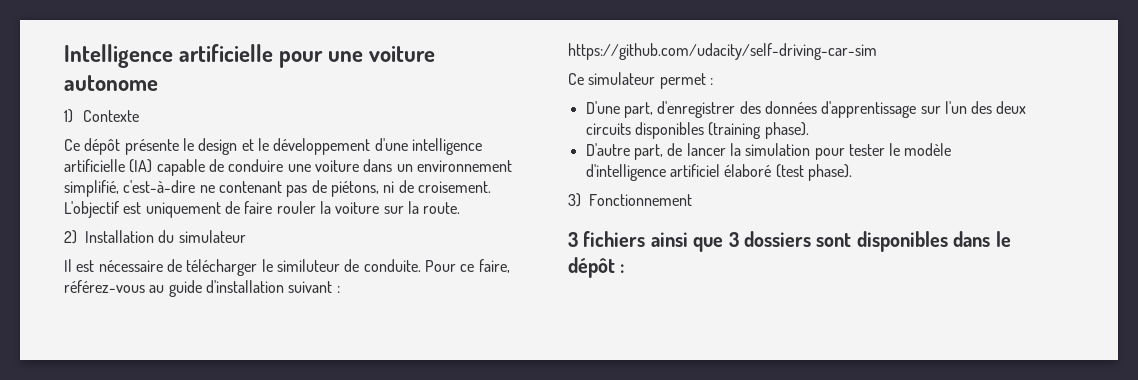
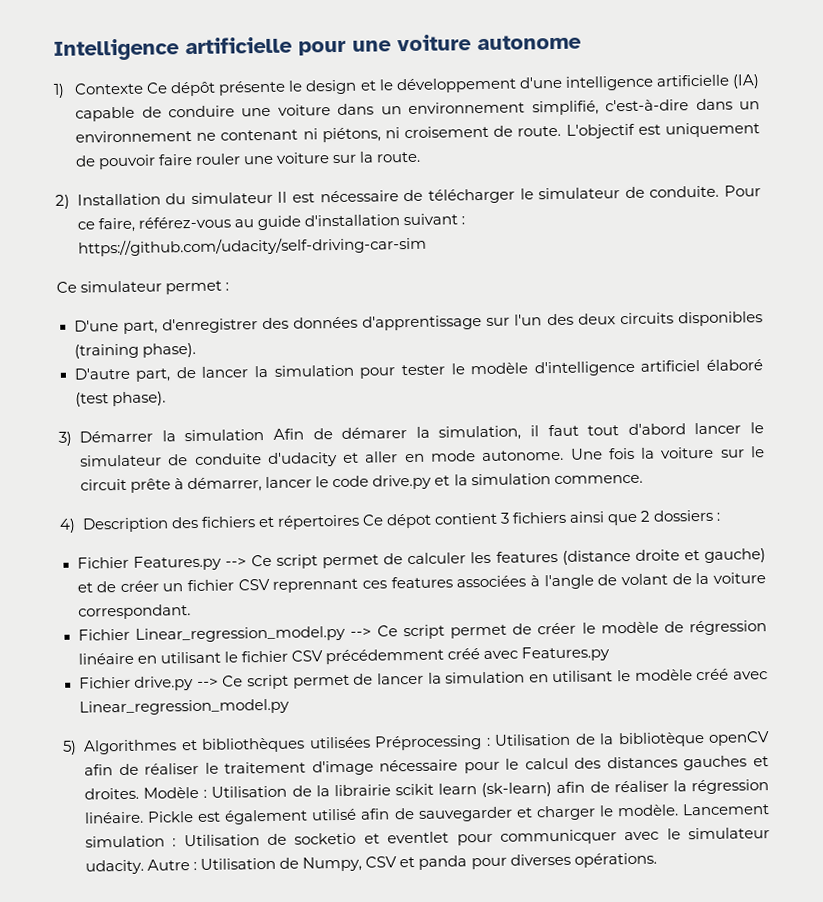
(139, 116) // -> (145, 88) none
[199,180,491,197] ne contenant pas de piétons, ni de croisement. -> [695,98,760,111] [75,125,562,143] dans un environnement ne contenant ni piétons, ni croisement de route.
(240, 207) none -> [98,154,157,170] pouvoir
[319,201,331,214] la -> [243,155,275,165] une
(246, 236) // -> (273, 198) none
[276,259,340,272] similuteur -> [538,187,621,200] simulateur
[589,194,692,206] [568,231,1011,252] [568,257,625,278] Fonctionnement // 3 fichiers ainsi que 3 dossiers sont disponibles dans le dépôt : -> [79,422,764,443] [80,446,765,467] [80,473,643,493] [59,509,721,533] [76,548,767,571] [76,572,766,593] [77,604,191,620] [77,620,767,643] [77,646,610,665] [78,668,768,691] [78,698,290,716] [62,731,771,755] [84,755,770,776] [84,779,769,800] [84,803,770,825] [85,827,771,848] [85,852,657,875] Démarrer la simulation Afin de démarer la simulation, il faut tout d'abord lancer le simulateur de conduite d'udacity et aller en mode autonome. Une fois la voiture sur le circuit prête à démarrer, lancer le code drive.py et la simulation commence. // 4) Description des fichiers et répertoires Ce dépot contient 3 fichiers ainsi que 2 dossiers : // Fichier Features.py --> Ce script permet de calculer les features (distance droite et gauche) et de créer un fichier CSV reprennant ces features associées à l'angle de volant de la voiture correspondant. // Fichier Linear_regression_model.py --> Ce script permet de créer le modèle de régression linéaire en utilisant le fichier CSV précédemment créé avec Features.py // Fichier drive.py --> Ce script permet de lancer la simulation en utilisant le modèle créé avec Linear_regression_model.py // 5) Algorithmes et bibliothèques utilisées Préprocessing : Utilisation de la bibliotèque openCV afin de réaliser le traitement d'image nécessaire pour le calcul des distances gauches et droites. Modèle : Utilisation de la librairie scikit learn (sk-learn) afin de réaliser la régression linéaire. Pickle est également utilisé afin de sauvegarder et charger le modèle. Lancement simulation : Utilisation de socketio et eventlet pour communicquer avec le simulateur udacity. Autre : Utilisation de Numpy, CSV et panda pour diverses opérations.

